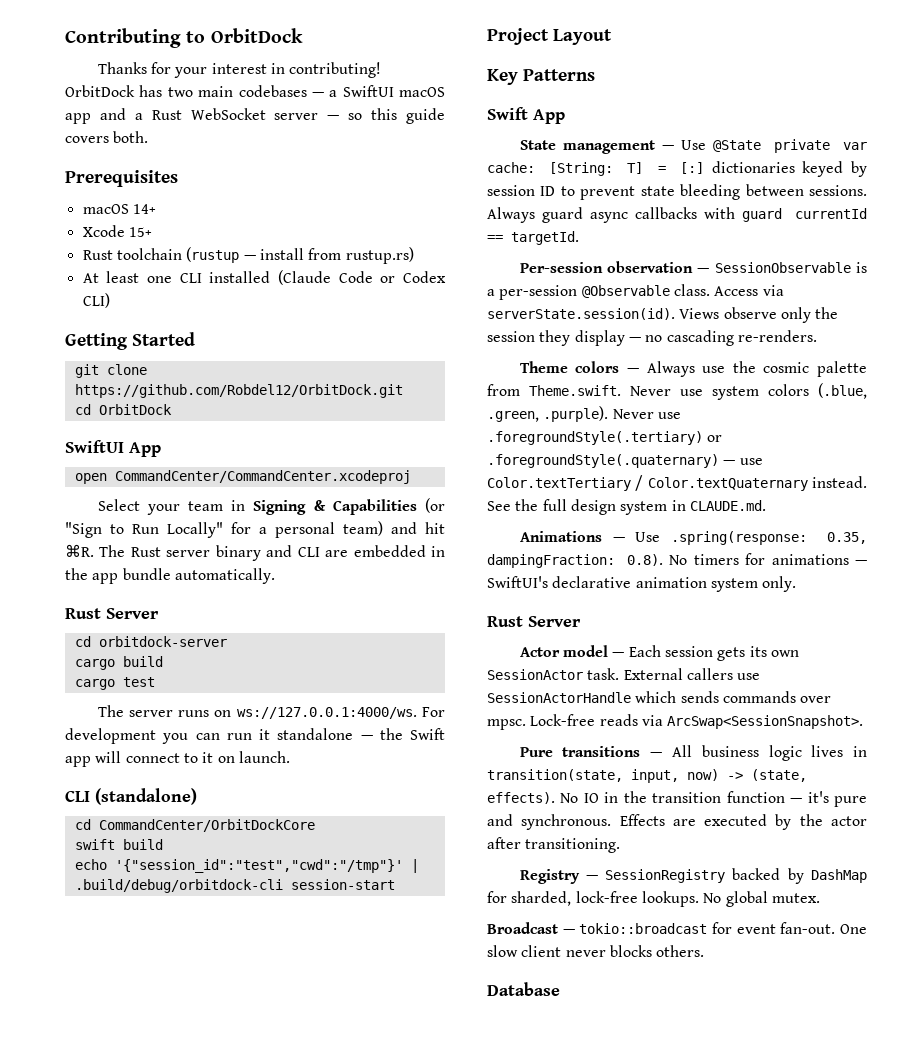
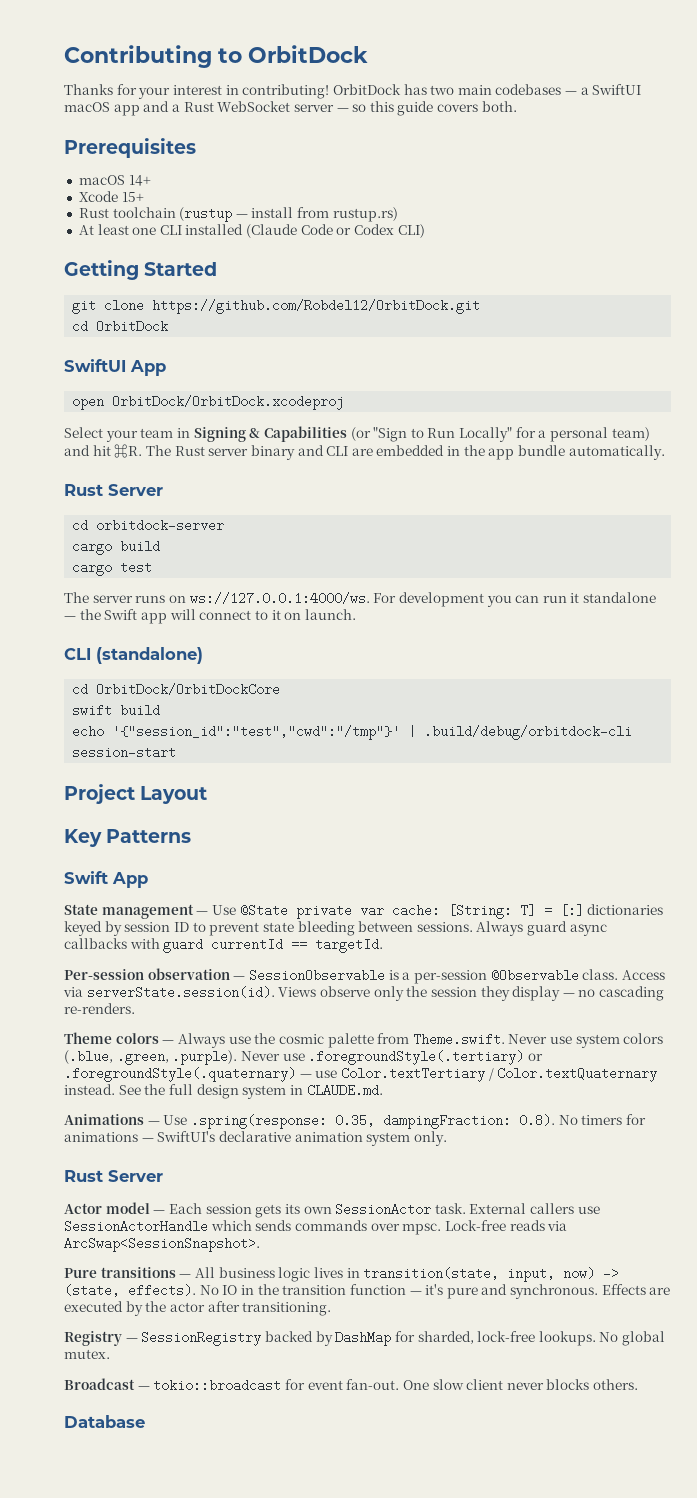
[114,470,411,484] CommandCenter/CommandCenter.xcodeproj -> [112,395,345,410] OrbitDock/OrbitDock.xcodeproj
[98,819,315,832] CommandCenter/OrbitDockCore -> [96,683,281,696] OrbitDock/OrbitDockCore

